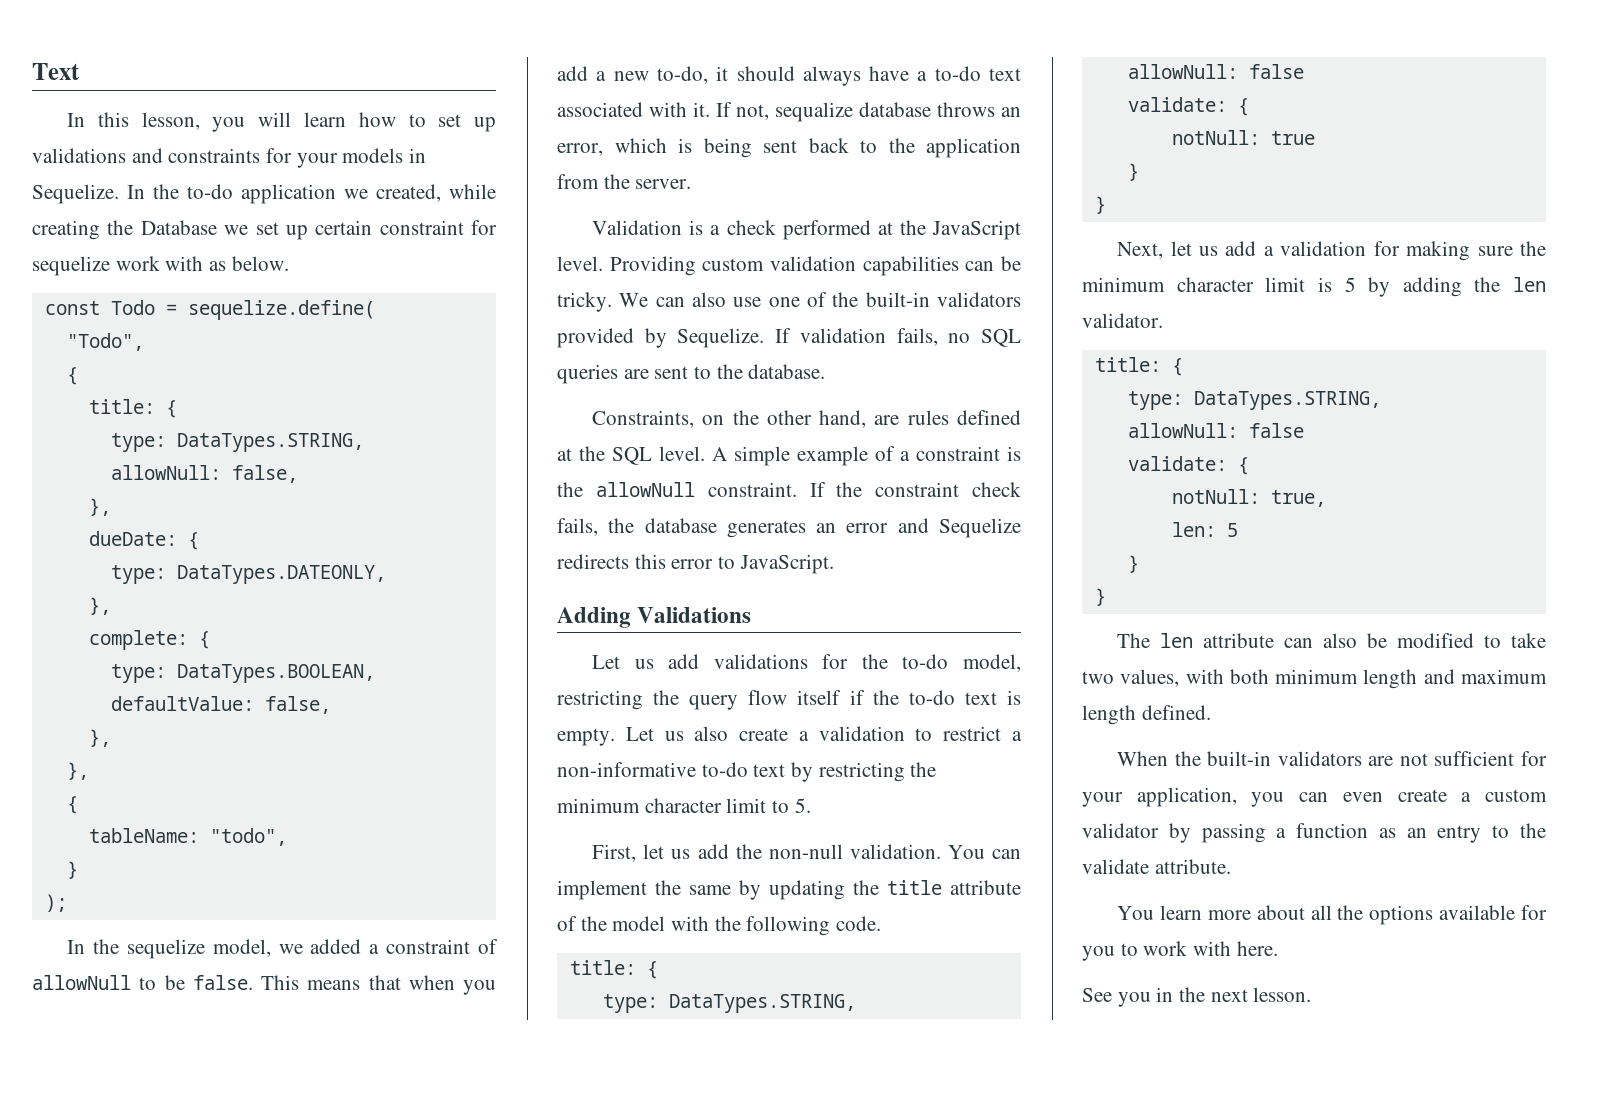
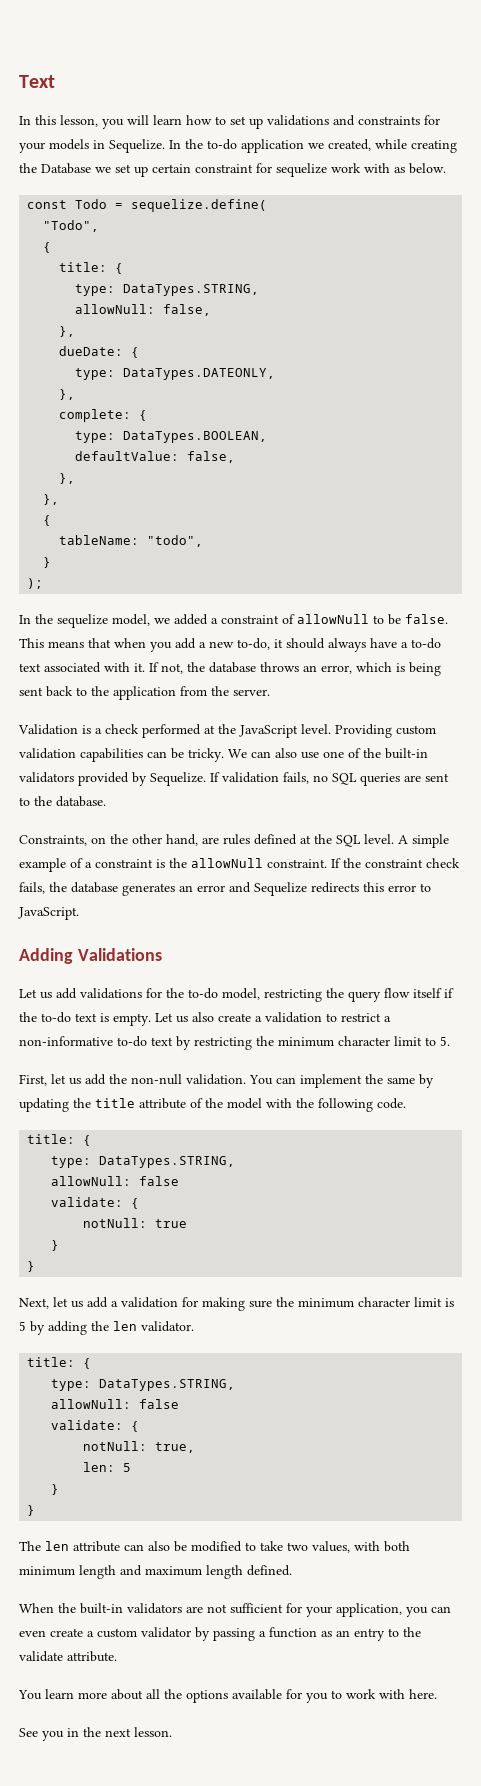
[775,102,853,122] sequalize -> [187,662,205,672] the

